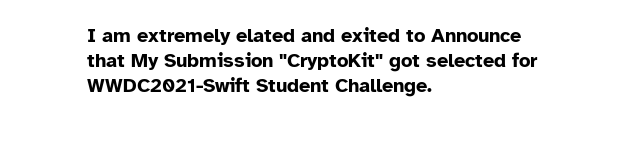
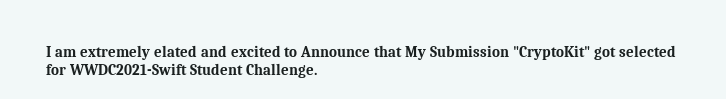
[341,27,400,42] exited -> [230,45,281,57] excited

